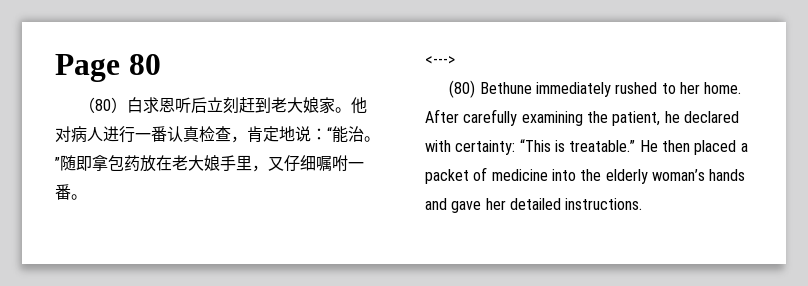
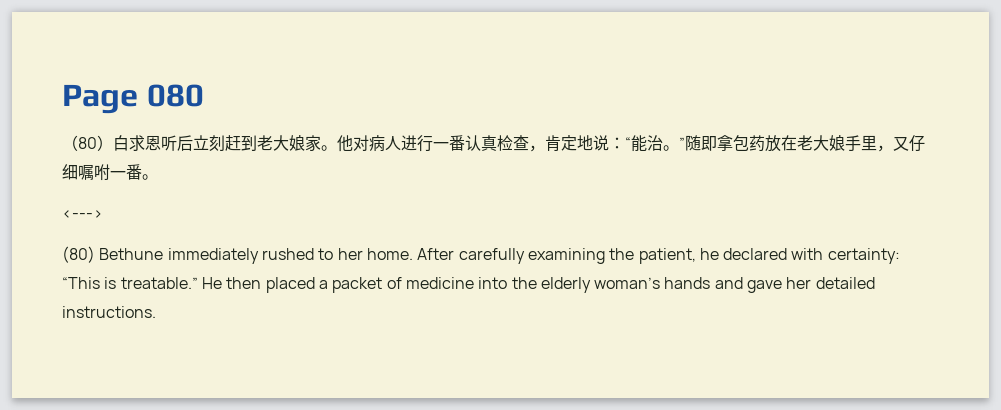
[128,54,161,75] 80 -> [146,84,204,107] 080

